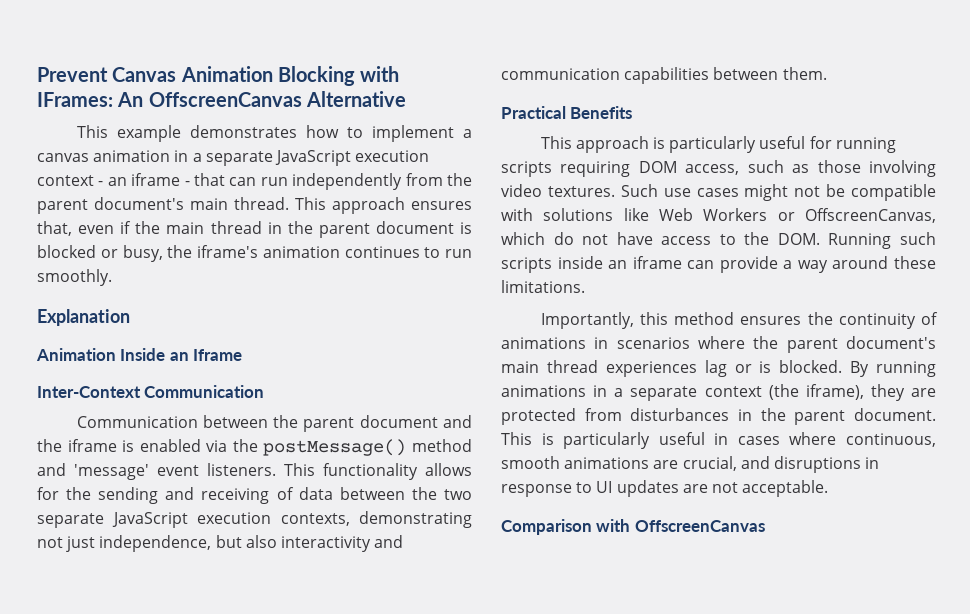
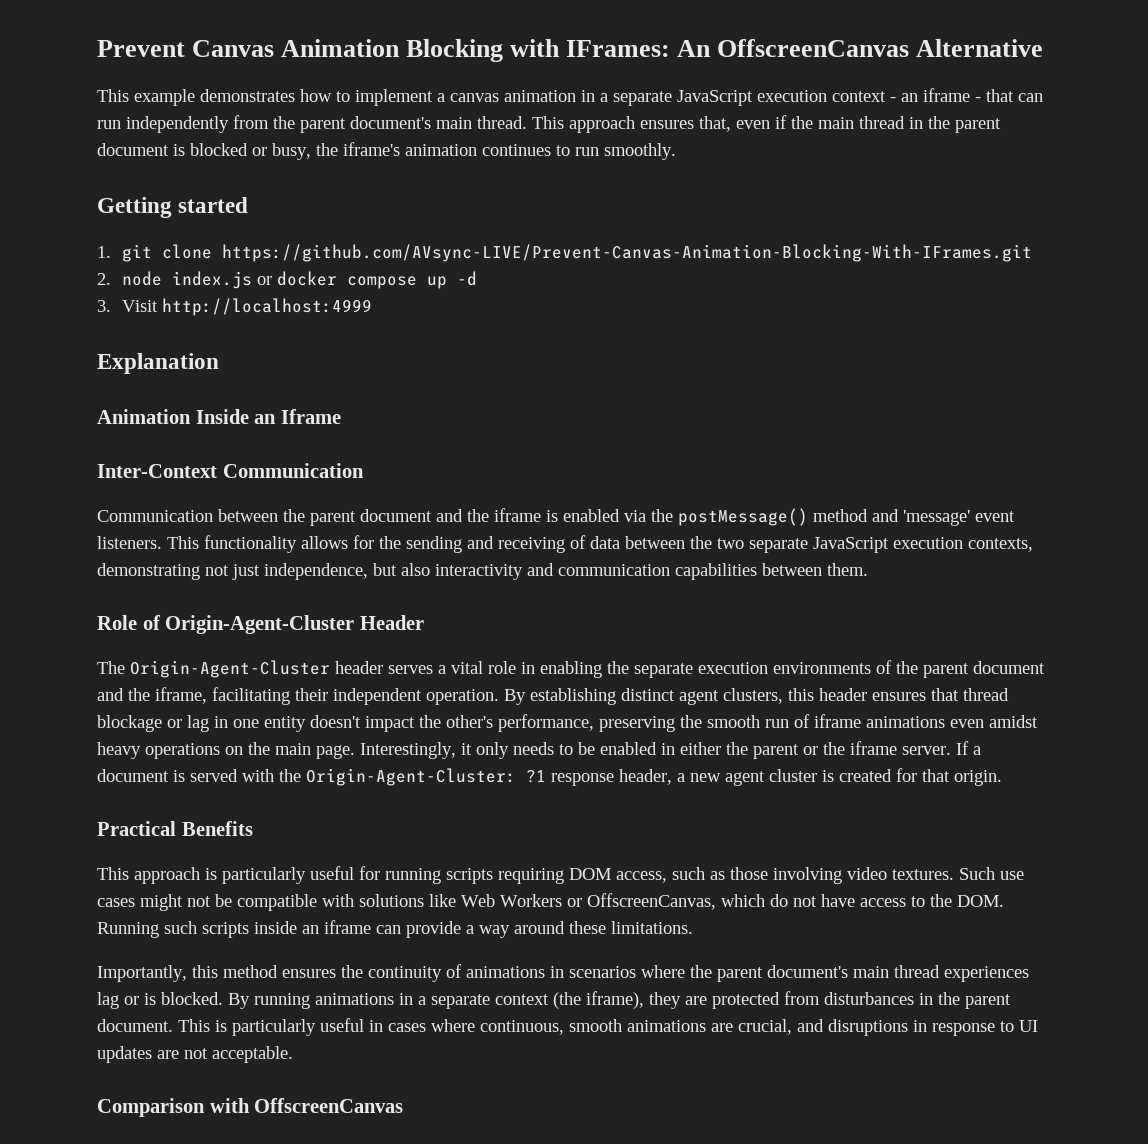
(112, 277) none -> [97,197,249,218] [97,244,1033,262] [97,271,478,289] [97,298,373,316] // Getting started // 1. git clone https://github.com/AVsync-LIVE/Prevent-Canvas-Animation-Blocking-With-IFrames.git // 2. node index.js or docker compose up -d // 3. Visit http://localhost:4999
(827, 73) none -> [97,615,424,634] [97,660,1045,678] [97,687,1009,705] [97,714,1038,732] [97,741,981,759] [97,768,1002,786] // Role of Origin-Agent-Cluster Header // The Origin-Agent-Cluster header serves a vital role in enabling the separate execution environments of the parent document and the iframe, facilitating their independent operation. By establishing distinct agent clusters, this header ensures that thread blockage or lag in one entity doesn't impact the other's performance, preserving the smooth run of iframe animations even amidst heavy operations on the main page. Interestingly, it only needs to be enabled in either the parent or the iframe server. If a document is served with the Origin-Agent-Cluster: ?1 response header, a new agent cluster is created for that origin.

